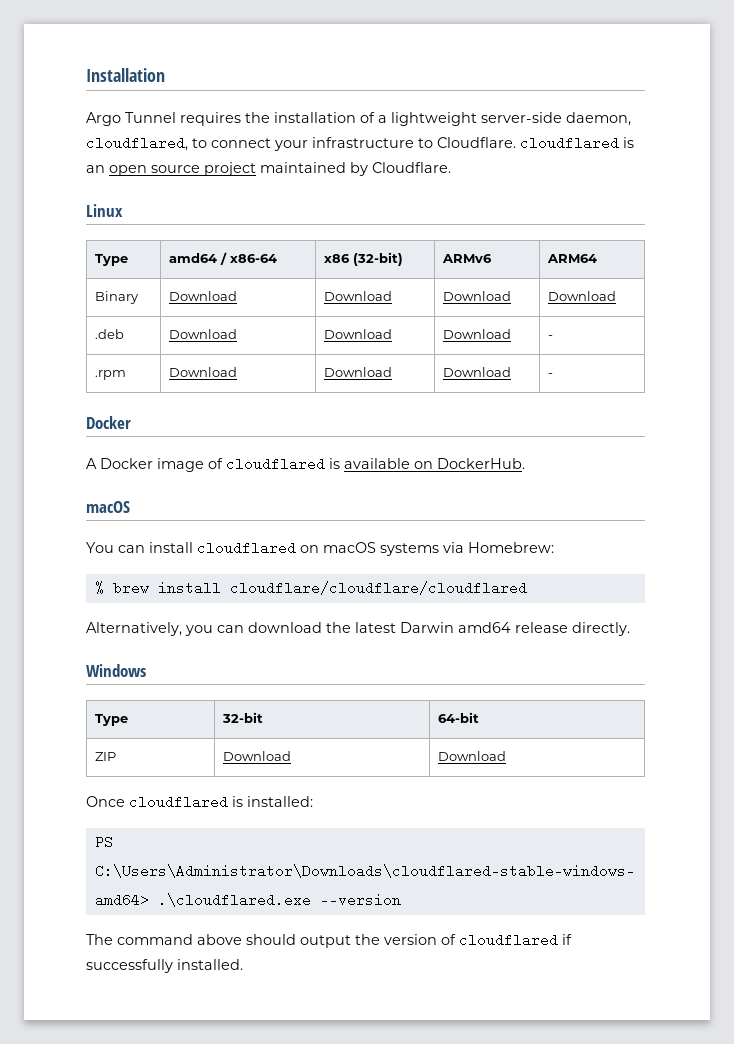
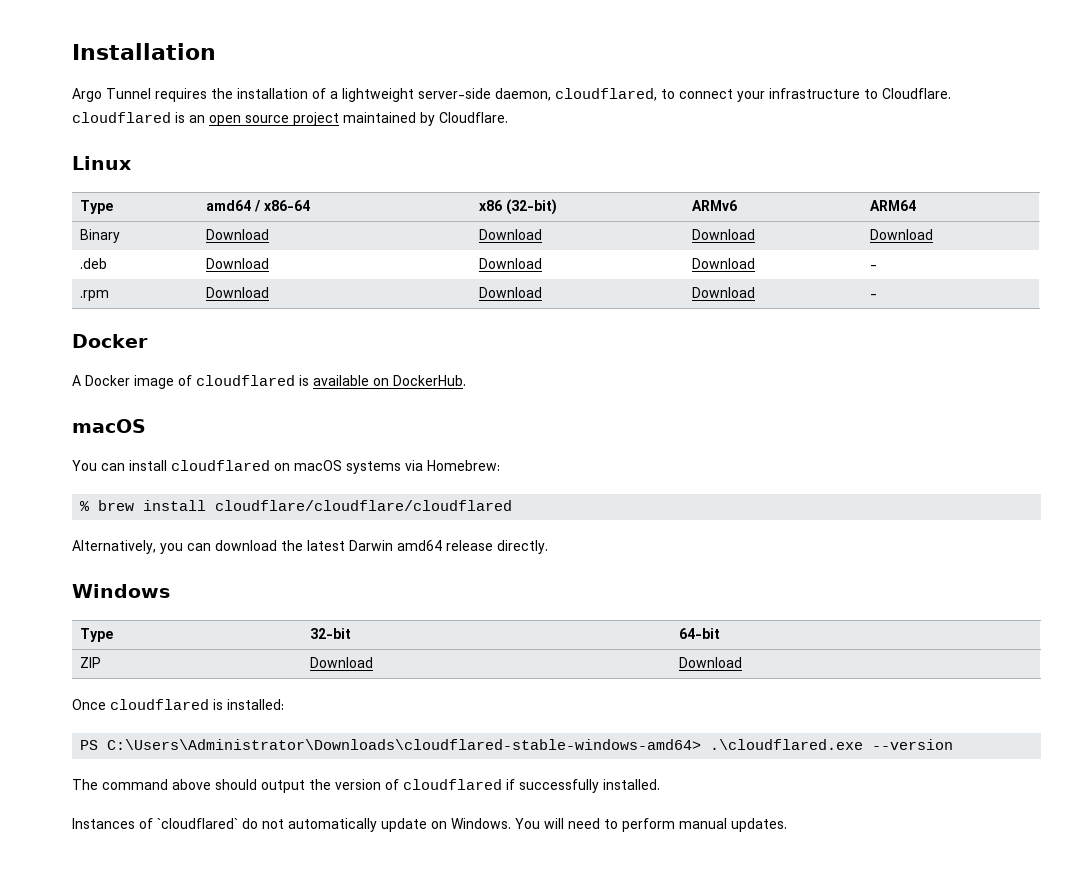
(243, 964) none -> [72,818,787,832] // Instances of `cloudflared` do not automatically update on Windows. You will need to perform manual updates.

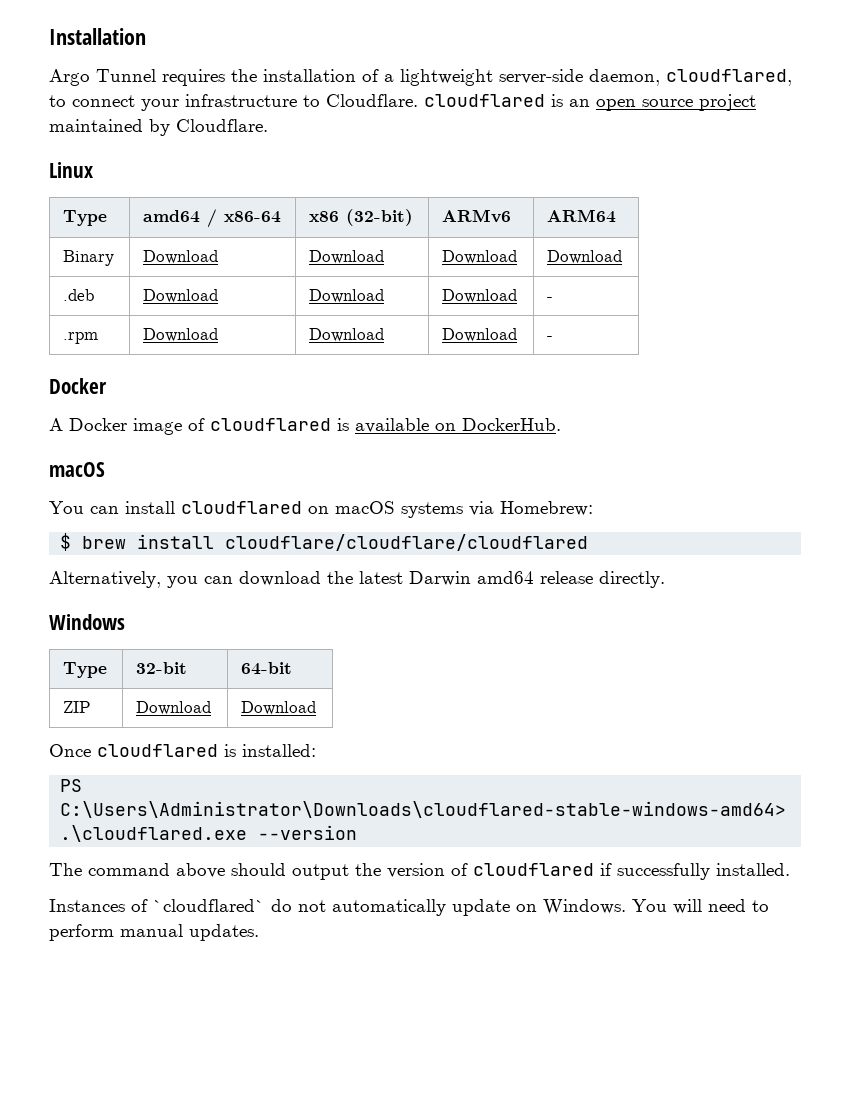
[80,501,91,511] % -> [60,533,72,551] $

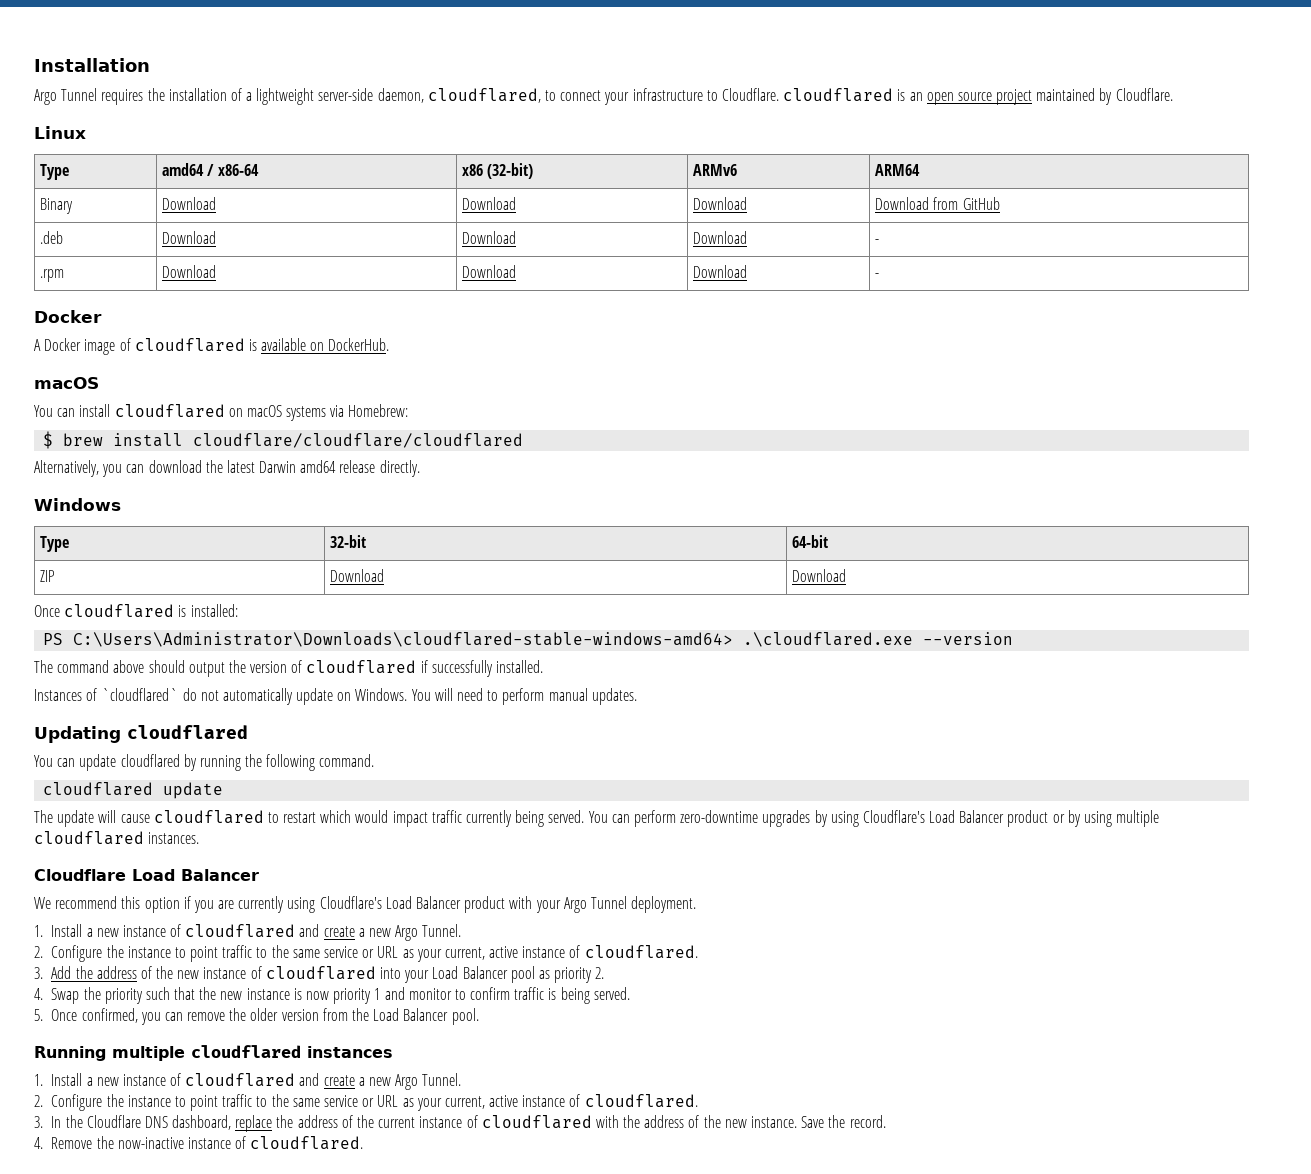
(623, 257) none -> [933,197,1000,210] from GitHub
(259, 932) none -> [34,725,248,743] [34,754,375,771] [43,782,224,799] [34,810,1160,827] [34,831,200,845] [34,869,259,881] [34,896,697,913] [34,924,462,941] [34,945,698,962] [34,966,605,983] [34,987,630,1004] [34,1008,479,1025] [34,1045,393,1061] [34,1073,462,1090] [34,1094,698,1111] [34,1115,886,1132] [34,1136,364,1150] // Updating cloudflared // You can update cloudflared by running the following command. // cloudflared update // The update will cause cloudflared to restart which would impact traffic currently being served. You can perform zero-downtime upgrades by using Cloudflare's Load Balancer product or by using multiple cloudflared instances. // Cloudflare Load Balancer // We recommend this option if you are currently using Cloudflare's Load Balancer product with your Argo Tunnel deployment. // 1. Install a new instance of cloudflared and create a new Argo Tunnel. // 2. Configure the instance to point traffic to the same service or URL as your current, active instance of cloudflared. // 3. Add the address of the new instance of cloudflared into your Load Balancer pool as priority 2. // 4. Swap the priority such that the new instance is now priority 1 and monitor to confirm traffic is being served. // 5. Once confirmed, you can remove the older version from the Load Balancer pool. // Running multiple cloudflared instances // 1. Install a new instance of cloudflared and create a new Argo Tunnel. // 2. Configure the instance to point traffic to the same service or URL as your current, active instance of cloudflared. // 3. In the Cloudflare DNS dashboard, replace the address of the current instance of cloudflared with the address of the new instance. Save the record. // 4. Remove the now-inactive instance of cloudflared.

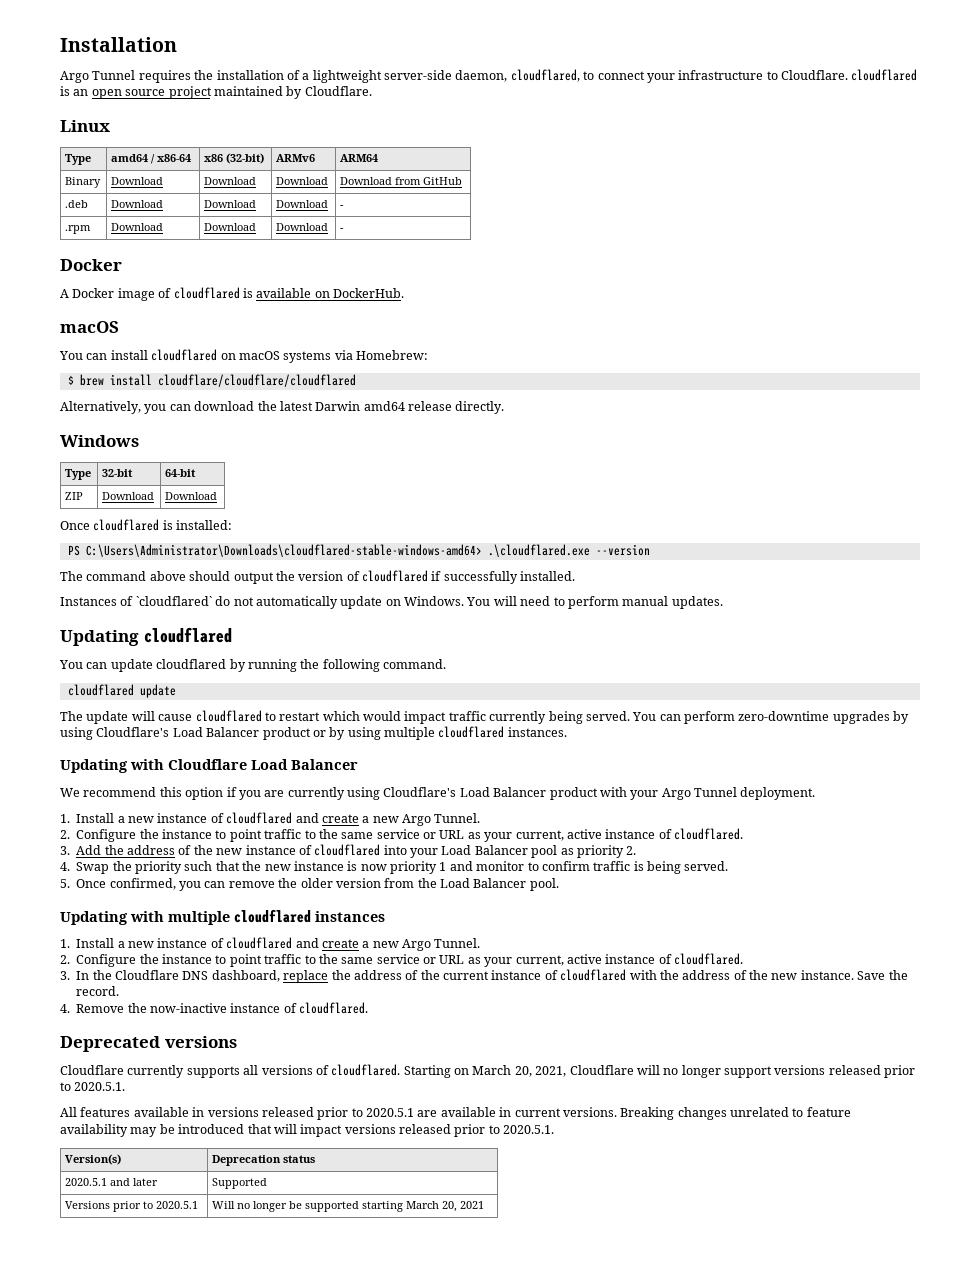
(200, 838) none -> [60,759,164,773] Updating with
[34,1046,106,1061] Running -> [60,911,164,925] Updating with
(364, 1143) none -> [60,1036,237,1052] [60,1064,916,1078] [60,1082,126,1091] [60,1107,851,1120] [60,1124,555,1137] [65,1154,122,1165] [212,1155,316,1166] [65,1178,159,1186] [212,1178,268,1189] [65,1201,199,1212] [212,1201,485,1212] // Deprecated versions // Cloudflare currently supports all versions of cloudflared. Starting on March 20, 2021, Cloudflare will no longer support versions released prior to 2020.5.1. // All features available in versions released prior to 2020.5.1 are available in current versions. Breaking changes unrelated to feature availability may be introduced that will impact versions released prior to 2020.5.1. // Version(s) | Deprecation status // 2020.5.1 and later | Supported // Versions prior to 2020.5.1 | Will no longer be supported starting March 20, 2021

